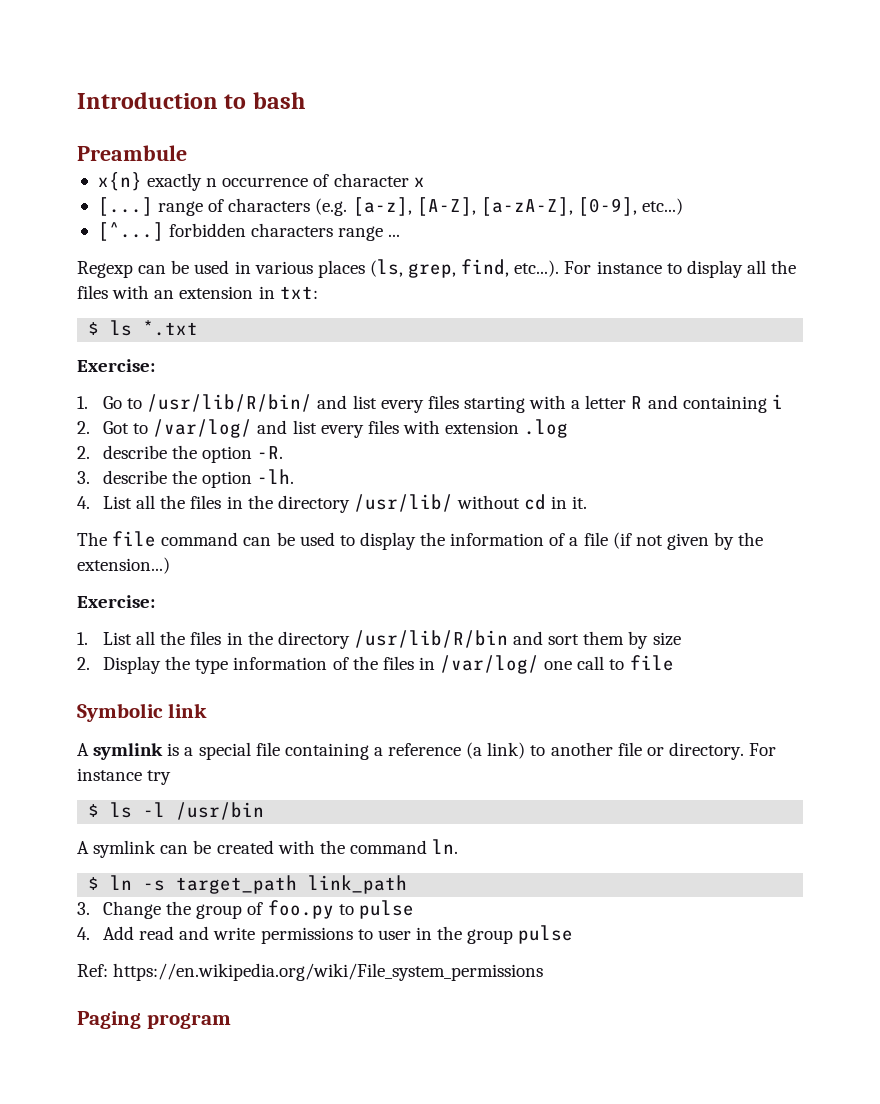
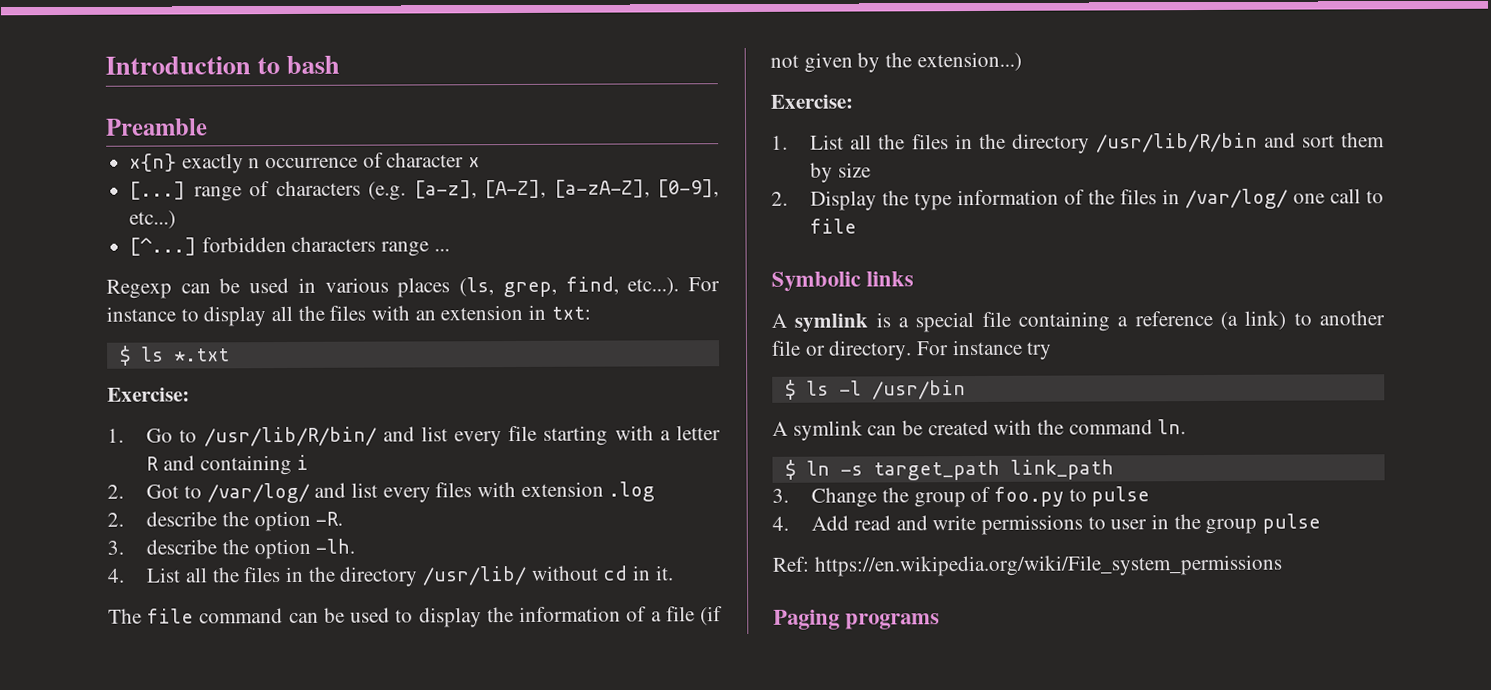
[77,145,187,161] Preambule -> [106,118,208,136] Preamble
[427,395,459,409] files -> [508,425,538,442] file
[167,703,207,718] link -> [866,271,915,287] links
[146,1013,231,1029] program -> [845,613,941,630] programs

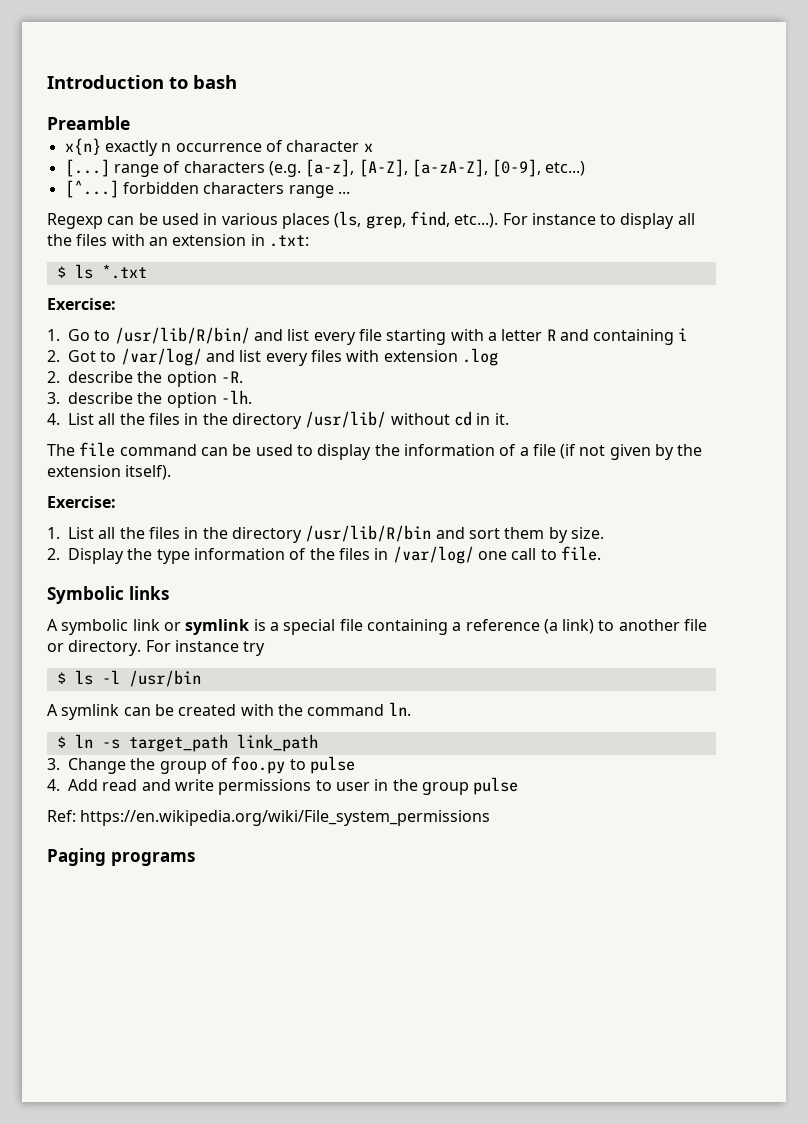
[550,306,591,320] txt: -> [268,235,309,247] .txt:
[916,51,1022,72] extension...) -> [47,465,172,480] extension itself).
[837,162,871,178] size -> [570,527,604,539] size.
[810,218,858,234] file -> [560,546,601,561] file.
(787, 320) none -> [61,619,181,635] symbolic link or

